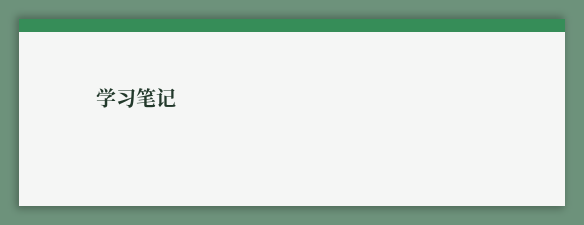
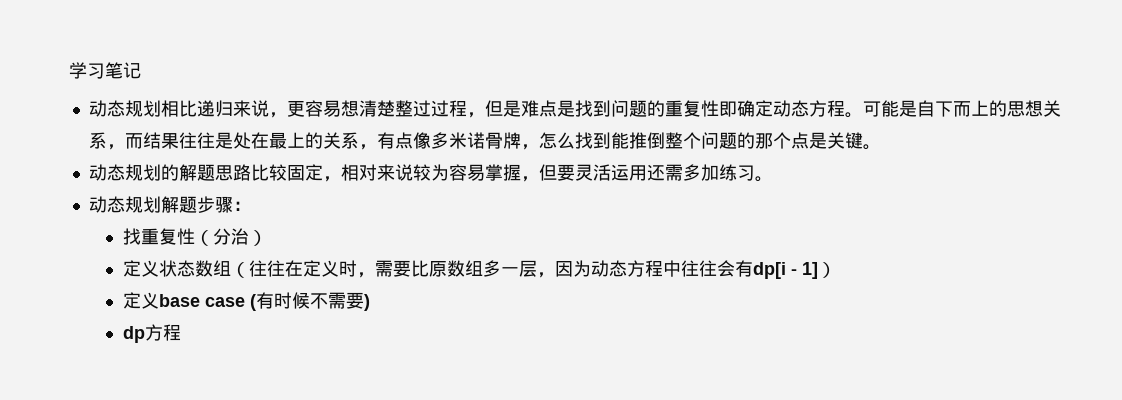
(176, 98) none -> [88,100,1061,118] [88,132,881,150] [88,164,773,182] [88,196,251,213] [122,228,267,246] [122,260,836,279] [122,292,370,311] [122,324,181,343] // 动态规划相比递归来说，更容易想清楚整过过程，但是难点是找到问题的重复性即确定动态方程。可能是自下而上的思想关系，而结果往往是处在最上的关系，有点像多米诺骨牌，怎么找到能推倒整个问题的那个点是关键。 // 动态规划的解题思路比较固定，相对来说较为容易掌握，但要灵活运用还需多加练习。 // 动态规划解题步骤： // 找重复性（分治） // 定义状态数组（往往在定义时，需要比原数组多一层，因为动态方程中往往会有dp[i - 1]） // 定义base case (有时候不需要) // dp方程

